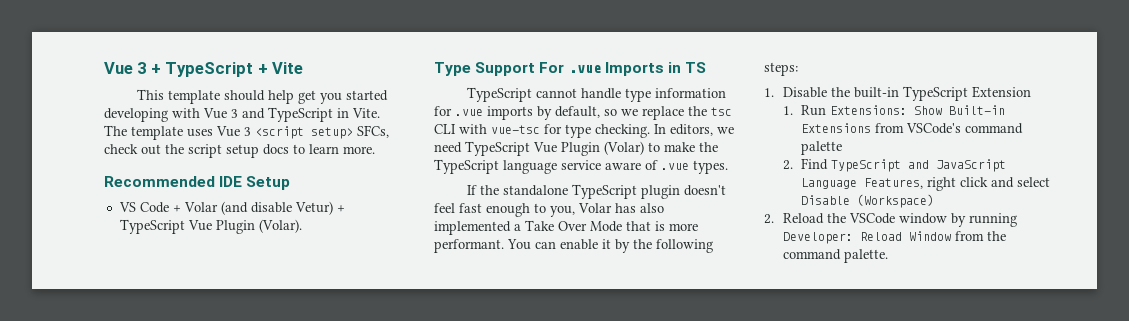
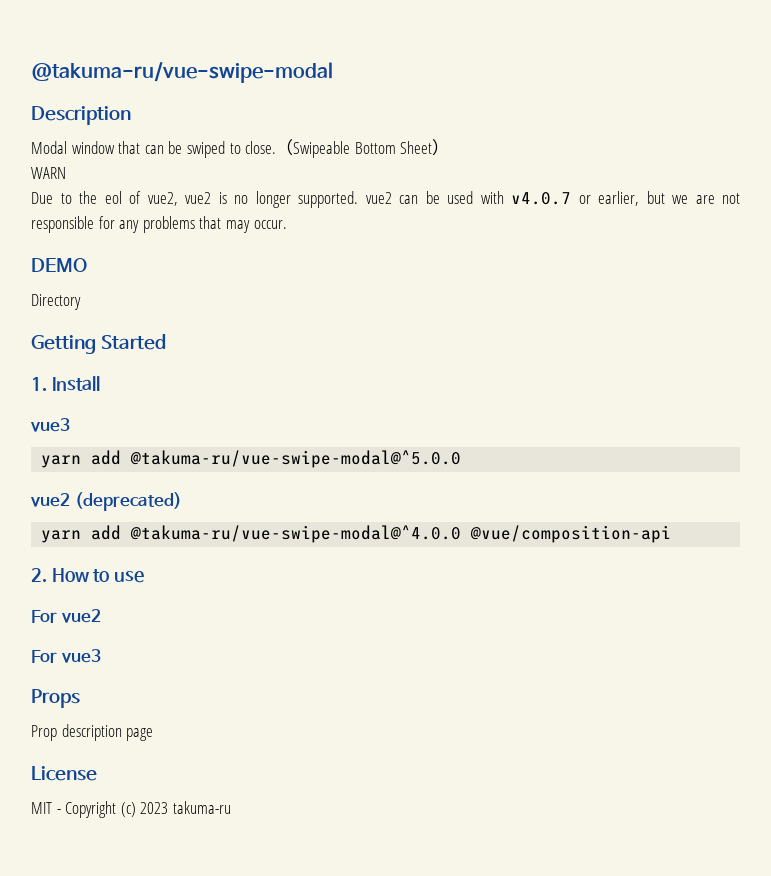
[104,62,304,77] [137,89,389,104] [104,107,380,122] [104,125,389,140] [104,144,375,158] [104,176,291,190] [118,201,345,215] [119,219,302,234] [434,62,707,76] [467,87,727,102] [434,106,732,120] [434,124,734,138] [434,141,718,156] [434,159,728,174] [467,184,727,199] [434,203,664,217] [434,220,698,235] [434,239,713,253] [764,62,798,76] [764,86,1031,101] [782,105,1006,116] [801,123,1024,134] [801,141,843,155] [782,158,1007,172] [801,177,1051,191] [801,194,935,208] [764,213,1017,227] [782,231,1006,244] [782,249,888,263] Vue 3 + TypeScript + Vite // This template should help get you started developing with Vue 3 and TypeScript in Vite. The template uses Vue 3 <script setup> SFCs, check out the script setup docs to learn more. // Recommended IDE Setup // VS Code + Volar (and disable Vetur) + TypeScript Vue Plugin (Volar). // Type Support For .vue Imports in TS // TypeScript cannot handle type information for .vue imports by default, so we replace the tsc CLI with vue-tsc for type checking. In editors, we need TypeScript Vue Plugin (Volar) to make the TypeScript language service aware of .vue types. // If the standalone TypeScript plugin doesn't feel fast enough to you, Volar has also implemented a Take Over Mode that is more performant. You can enable it by the following steps: // 1. Disable the built-in TypeScript Extension // 1. Run Extensions: Show Built-in Extensions from VSCode's command palette // 2. Find TypeScript and JavaScript Language Features, right click and select Disable (Workspace) // 2. Reload the VSCode window by running Developer: Reload Window from the command palette. -> [31,62,333,83] [31,106,131,125] [31,139,450,158] [31,167,66,179] [31,191,740,208] [31,216,287,233] [31,258,87,272] [31,294,81,310] [31,334,166,354] [31,376,100,391] [30,418,70,432] [41,450,462,468] [30,492,182,511] [41,525,672,543] [31,568,145,583] [31,609,101,623] [31,649,101,663] [31,689,80,708] [31,724,154,741] [31,766,97,781] [31,801,231,818] @takuma-ru/vue-swipe-modal // Description // Modal window that can be swiped to close.（Swipeable Bottom Sheet） // WARN // Due to the eol of vue2, vue2 is no longer supported. vue2 can be used with v4.0.7 or earlier, but we are not responsible for any problems that may occur. // DEMO // Directory // Getting Started // 1. Install // vue3 // yarn add @takuma-ru/vue-swipe-modal@^5.0.0 // vue2 (deprecated) // yarn add @takuma-ru/vue-swipe-modal@^4.0.0 @vue/composition-api // 2. How to use // For vue2 // For vue3 // Props // Prop description page // License // MIT - Copyright (c) 2023 takuma-ru

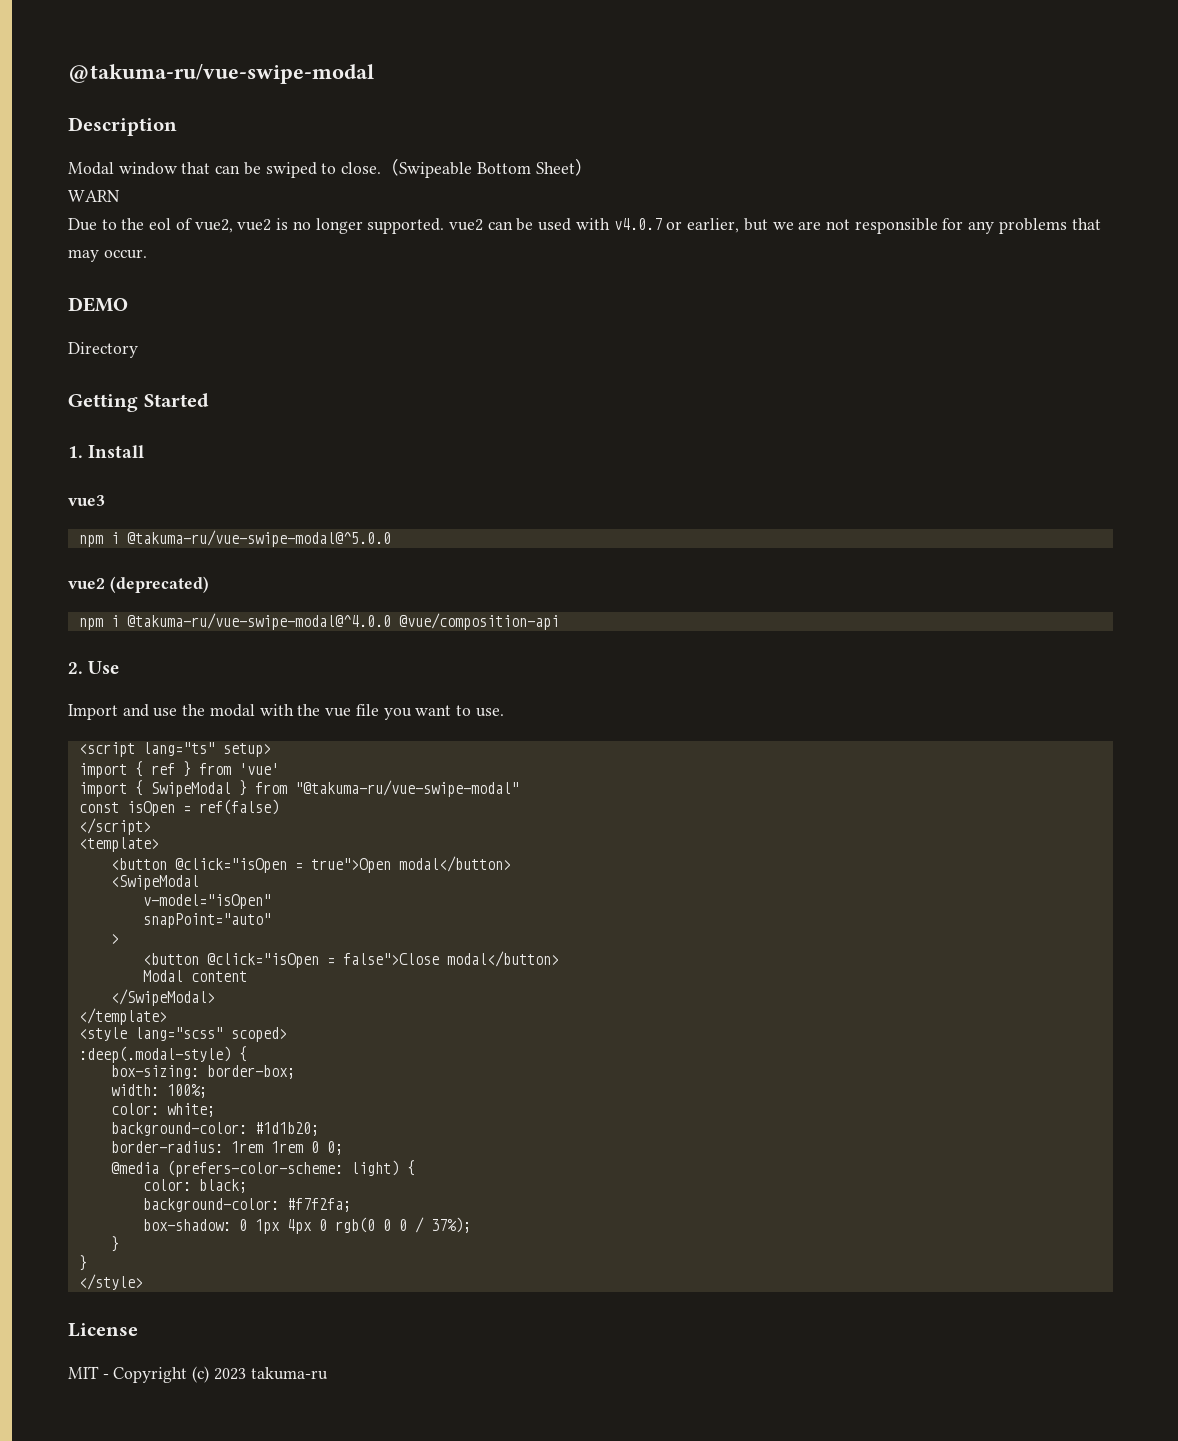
[41,450,122,468] yarn add -> [78,532,119,547] npm i
[41,525,122,543] yarn add -> [78,615,119,630] npm i
[51,568,145,583] [31,609,101,623] [31,649,101,663] [31,689,80,708] [31,724,154,741] How to use // For vue2 // For vue3 // Props // Prop description page -> [88,661,120,674] [68,704,504,720] [78,742,271,757] [78,761,279,778] [78,780,519,797] [78,799,279,816] [78,818,151,835] [78,837,159,852] [110,856,511,873] [110,875,199,890] [142,894,271,909] [142,913,271,928] [110,934,119,944] [142,951,559,968] [142,970,247,982] [110,989,215,1006] [78,1008,167,1025] [78,1027,287,1042] [78,1046,247,1063] [110,1065,295,1079] [110,1084,207,1098] [110,1103,215,1117] [110,1122,319,1136] [110,1141,343,1155] [110,1160,415,1177] [142,1179,247,1193] [142,1198,351,1212] [142,1217,471,1234] [110,1236,119,1252] [78,1255,87,1271] [78,1274,143,1290] Use // Import and use the modal with the vue file you want to use. // <script lang="ts" setup> // import { ref } from 'vue' // import { SwipeModal } from "@takuma-ru/vue-swipe-modal" // const isOpen = ref(false) // </script> // <template> // <button @click="isOpen = true">Open modal</button> // <SwipeModal // v-model="isOpen" // snapPoint="auto" // > // <button @click="isOpen = false">Close modal</button> // Modal content // </SwipeModal> // </template> // <style lang="scss" scoped> // :deep(.modal-style) { // box-sizing: border-box; // width: 100%; // color: white; // background-color: #1d1b20; // border-radius: 1rem 1rem 0 0; // @media (prefers-color-scheme: light) { // color: black; // background-color: #f7f2fa; // box-shadow: 0 1px 4px 0 rgb(0 0 0 / 37%); // } // } // </style>

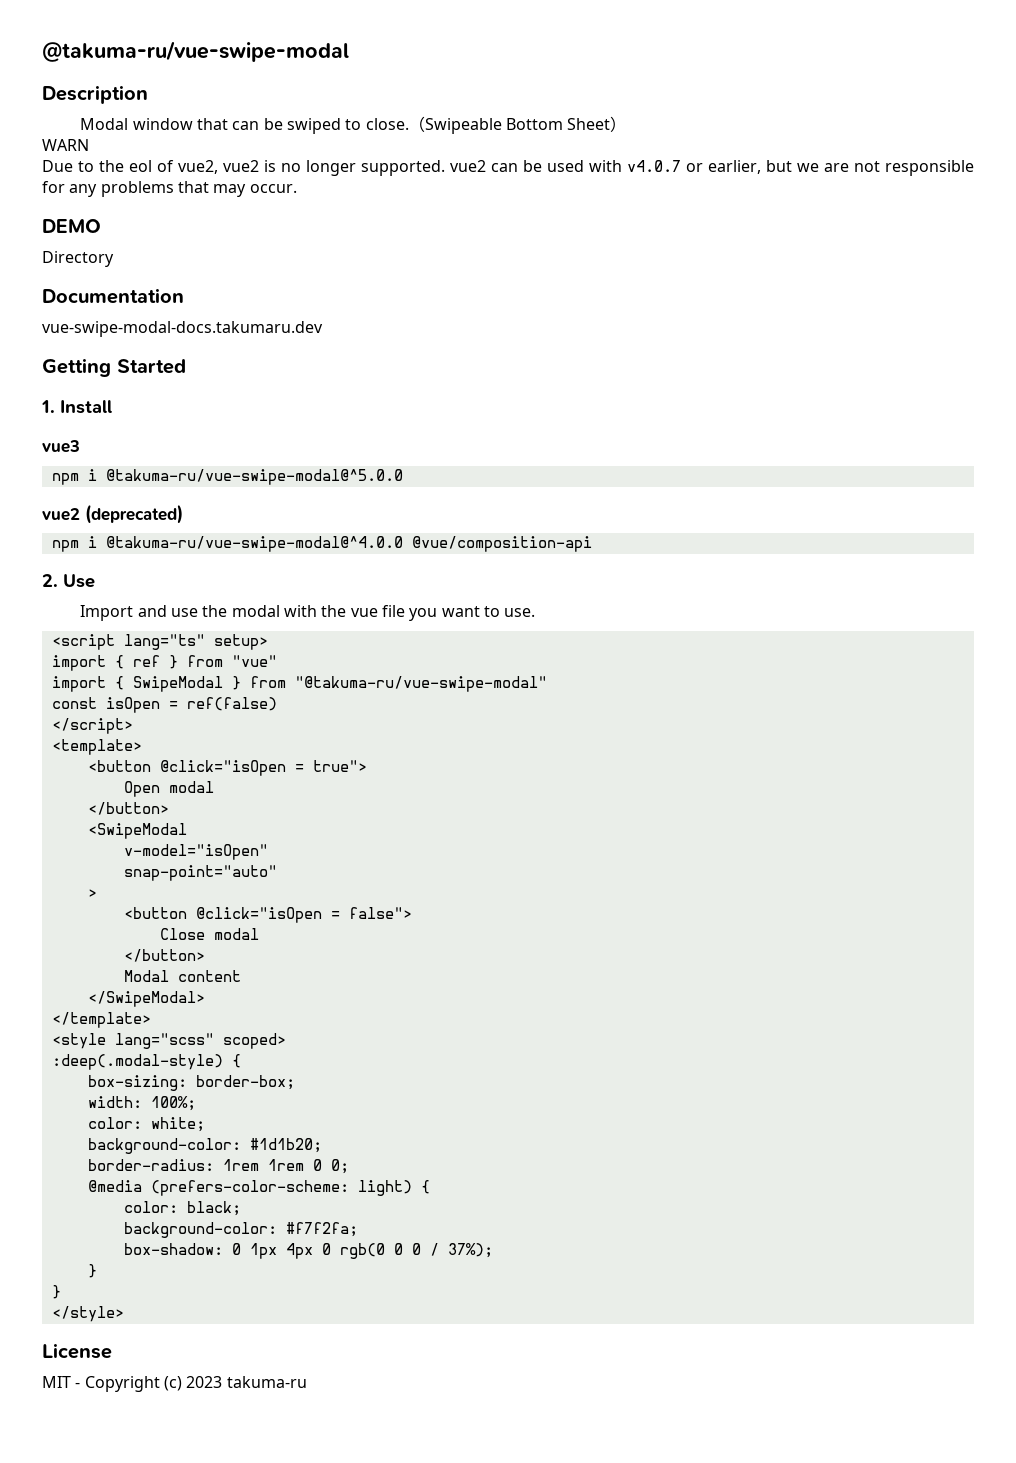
(138, 350) none -> [42,288,184,304] [42,321,323,337] // Documentation // vue-swipe-modal-docs.takumaru.dev
[238,763,279,775] 'vue' -> [231,655,277,667] "vue"
[310,856,511,873] true">Open modal</button> -> [312,760,367,772] [123,781,214,797] [87,802,169,815] true"> // Open modal // </button>
[142,913,271,928] snapPoint="auto" -> [123,865,277,881] snap-point="auto"
[342,951,559,967] false">Close modal</button> -> [348,907,412,919] [159,928,259,940] [123,949,205,962] false"> // Close modal // </button>

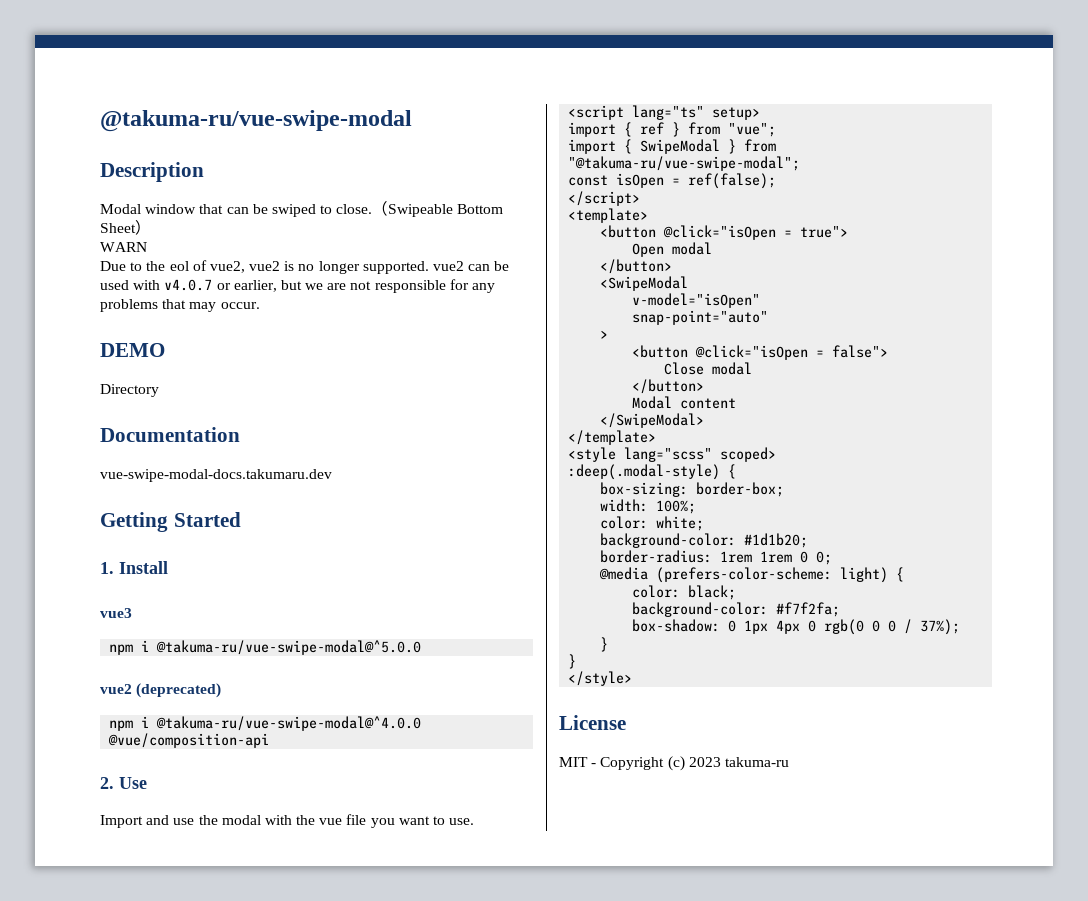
[231,655,277,667] "vue" -> [728,123,777,137] "vue";
[294,676,547,692] "@takuma-ru/vue-swipe-modal" -> [568,156,801,171] "@takuma-ru/vue-swipe-modal";
[186,697,277,711] ref(false) -> [688,173,777,189] ref(false);

